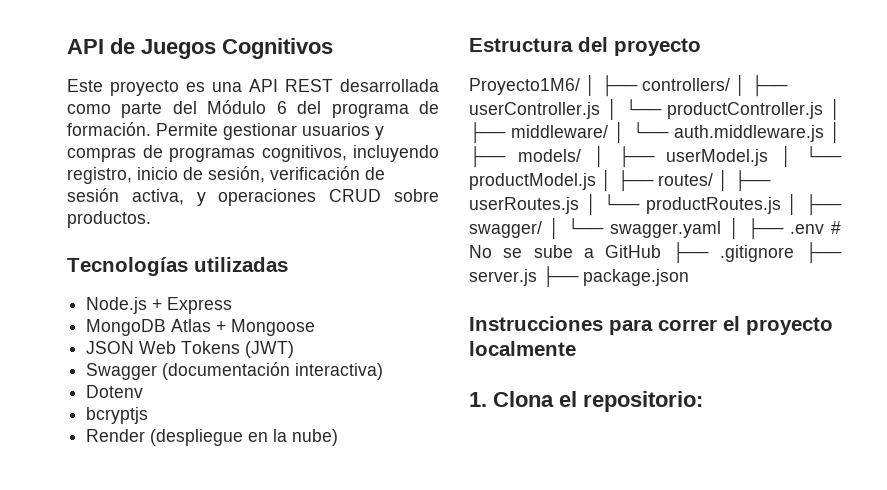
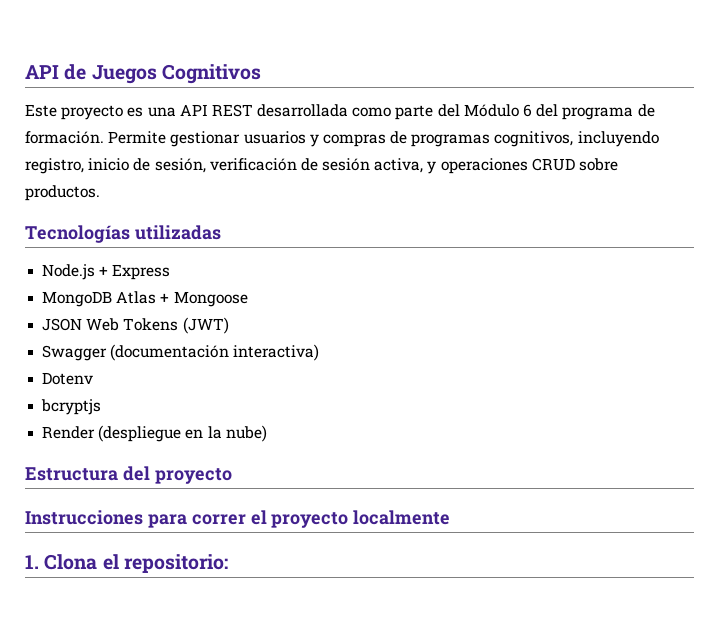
[469,75,788,97] [469,99,841,120] [469,122,841,144] [469,146,842,168] [469,170,771,192] [469,194,842,216] [469,218,841,240] [469,242,842,264] [469,266,689,288] // Proyecto1M6/ │ ├── controllers/ │ ├── userController.js │ └── productController.js │ ├── middleware/ │ └── auth.middleware.js │ ├── models/ │ ├── userModel.js │ └── productModel.js │ ├── routes/ │ ├── userRoutes.js │ └── productRoutes.js │ ├── swagger/ │ └── swagger.yaml │ ├── .env # No se sube a GitHub ├── .gitignore ├── server.js ├── package.json -> (232, 476) none

